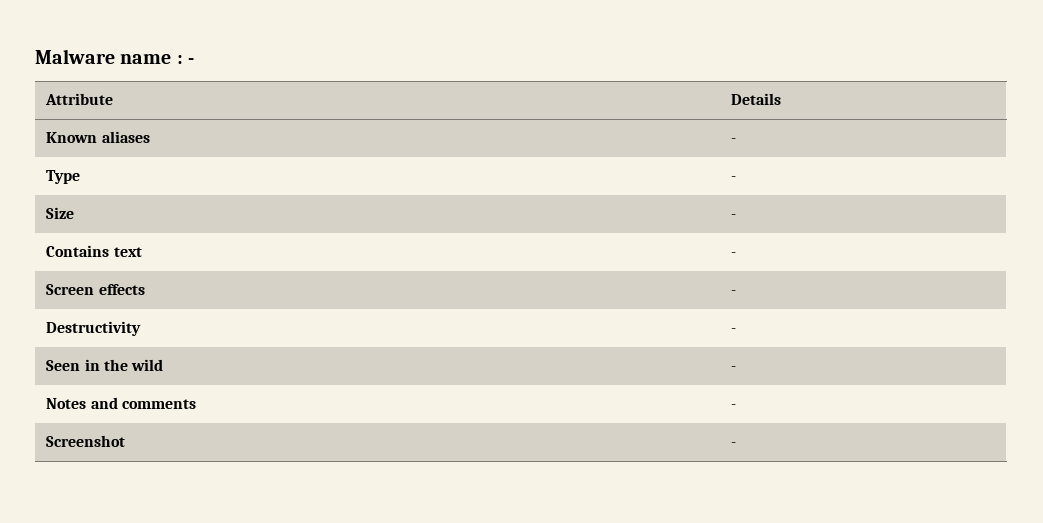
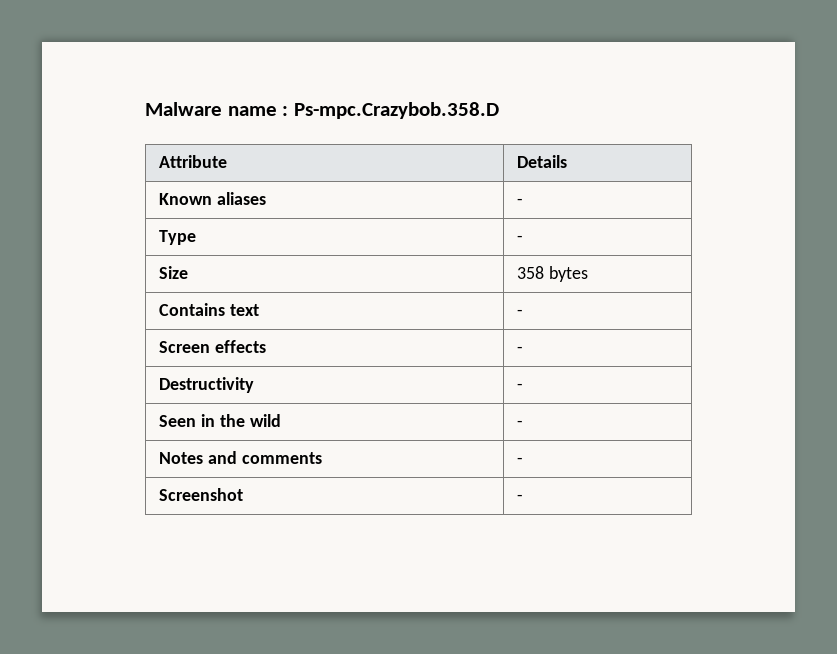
[187,58,194,64] - -> [294,102,500,119] Ps-mpc.Crazybob.358.D
[731,214,737,219] - -> [517,266,589,282] 358 bytes

